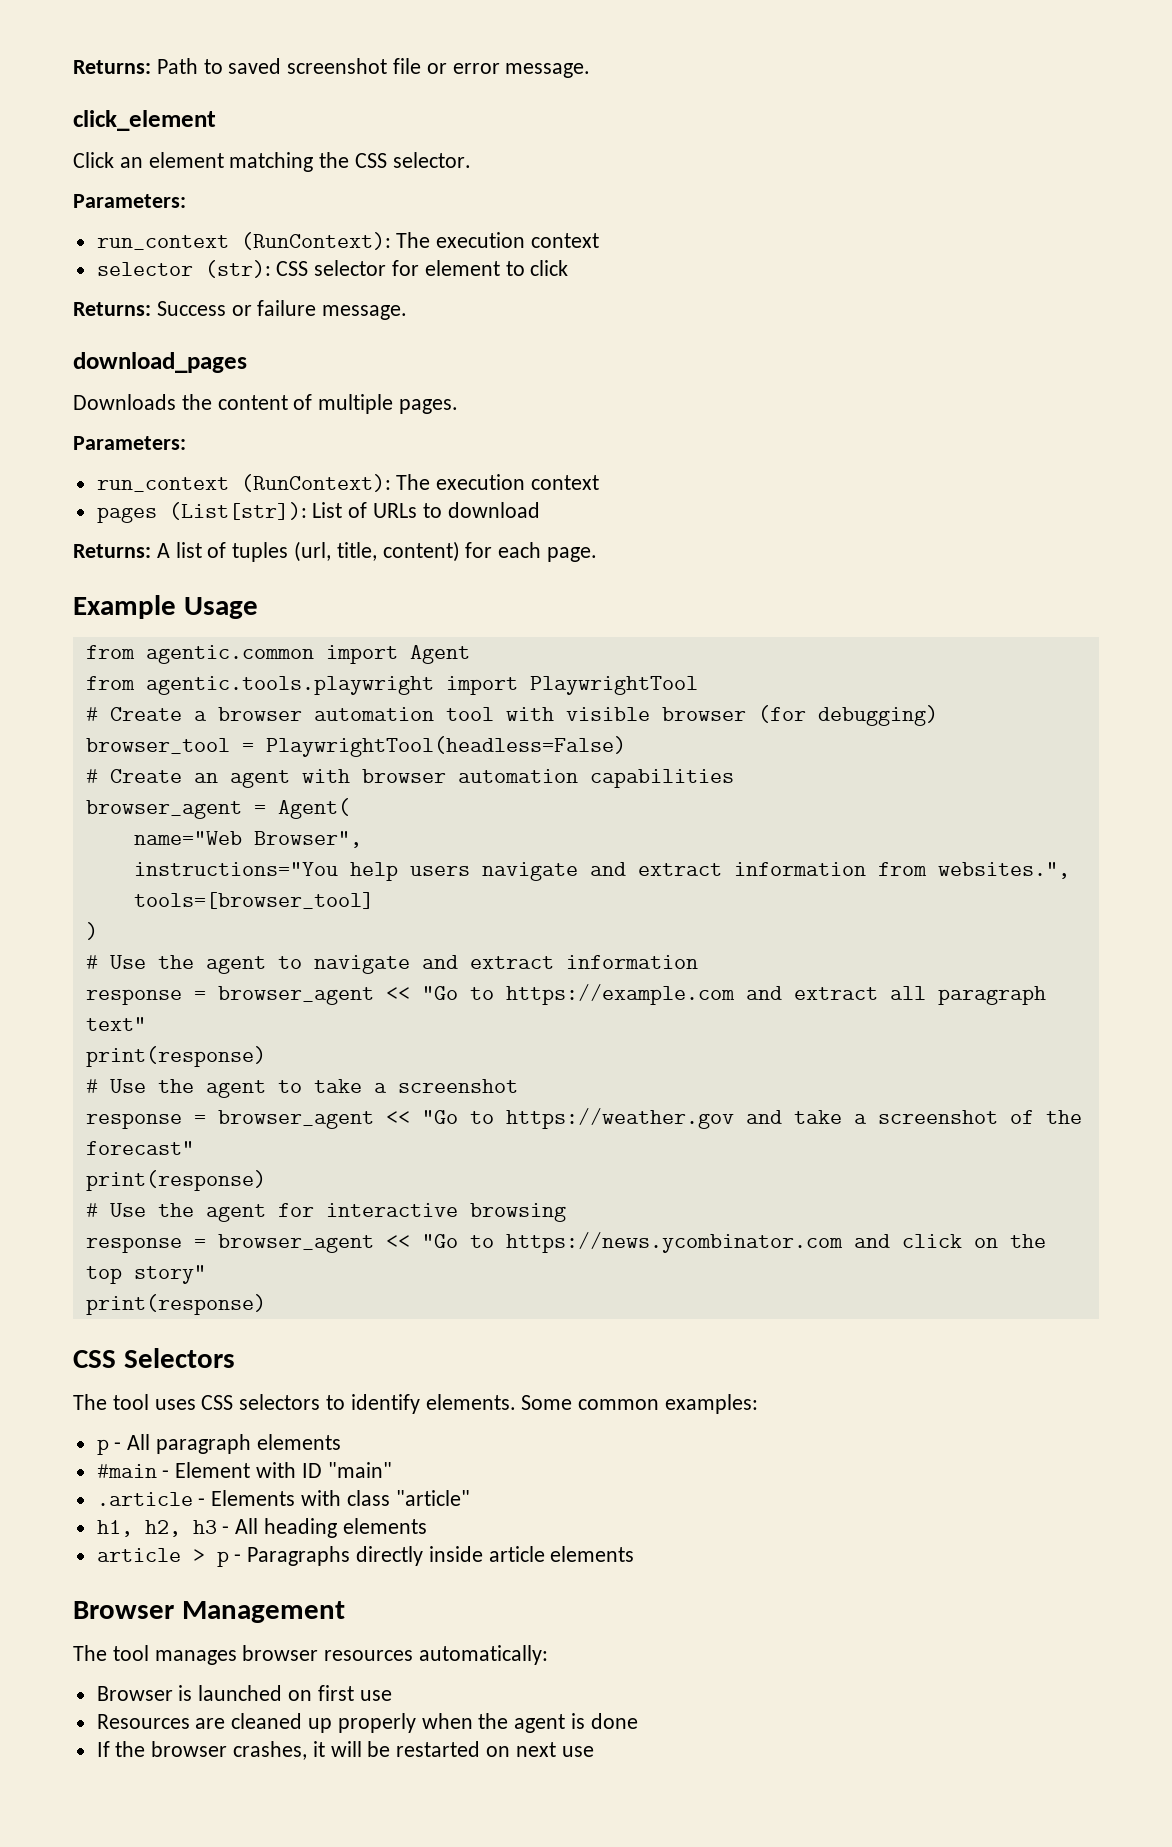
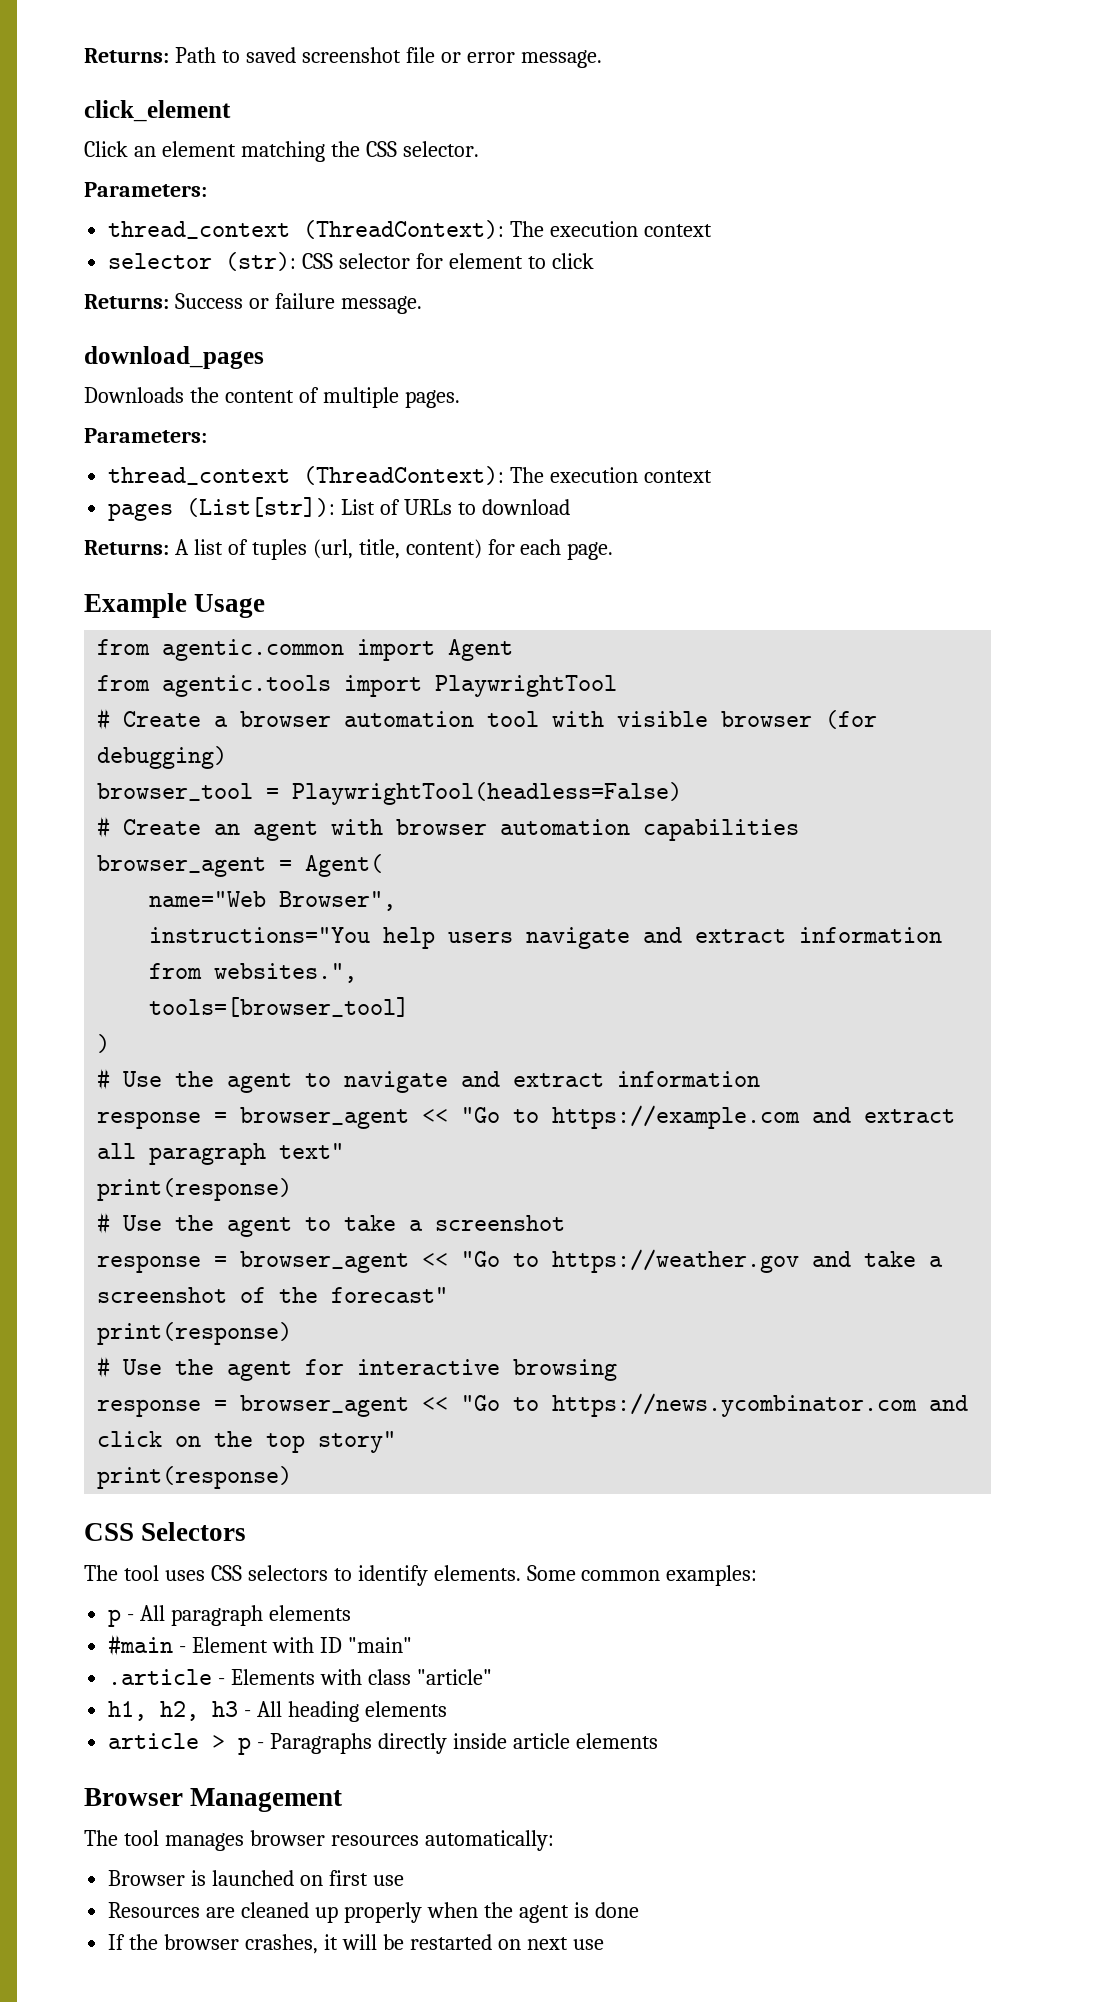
[96,232,391,250] run_context (RunContext): -> [108,220,505,239] thread_context (ThreadContext):
[96,474,391,492] run_context (RunContext): -> [108,466,505,485] thread_context (ThreadContext):
[145,676,434,695] agentic.tools.playwright -> [162,675,332,697] agentic.tools

